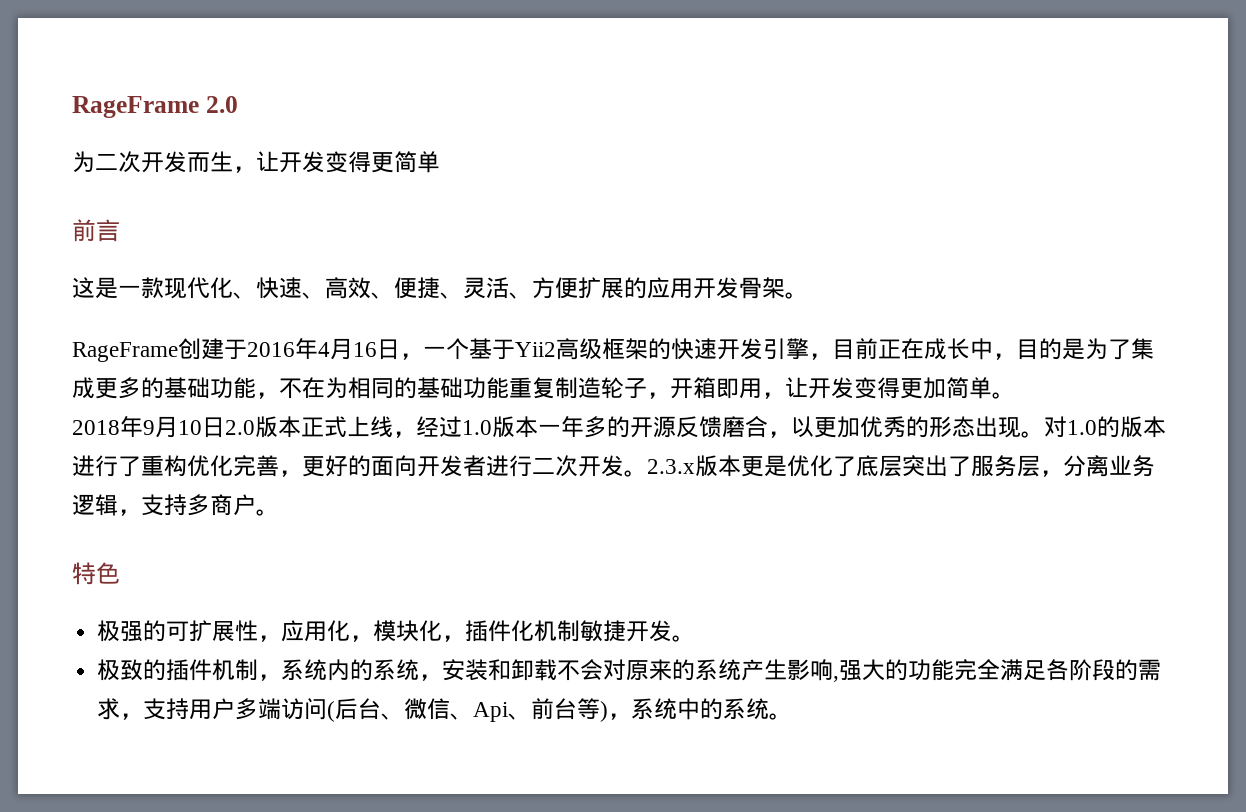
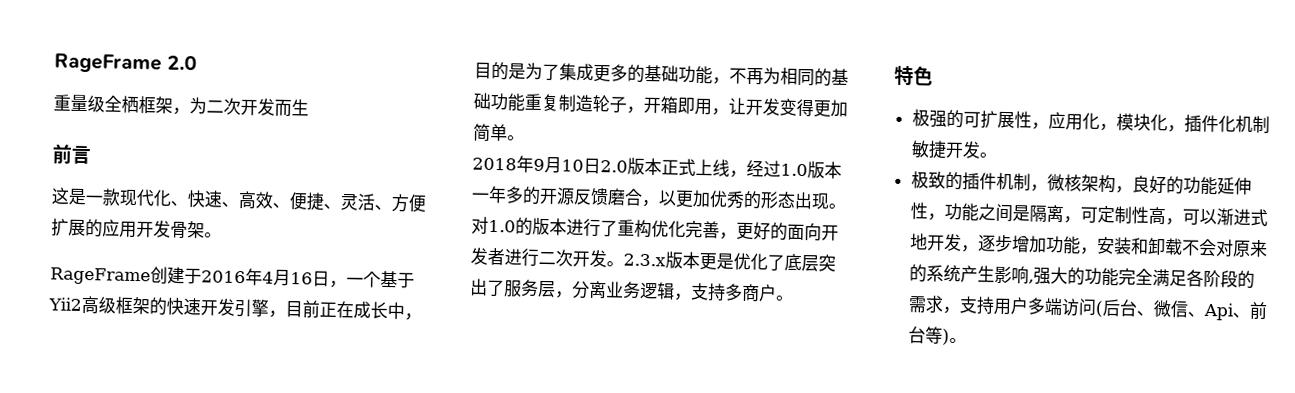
(238, 104) none -> [53,94,190,116] 重量级全栖框架，
[233,151,440,173] ，让开发变得更简单 -> (309, 108) none
[302,377,325,398] 在 -> [746,67,764,86] 再
[281,659,420,681] 系统内的系统 -> [1046,173,1252,196] [909,202,1268,227] [909,233,1081,255] 微核架构，良好的功能延伸性，功能之间是隔离，可定制性高，可以渐进式地开发，逐步增加功能
[608,698,770,720] ，系统中的系统 -> (950, 336) none

